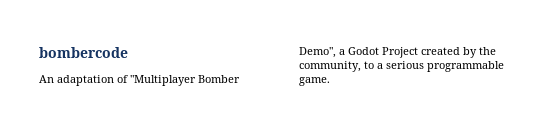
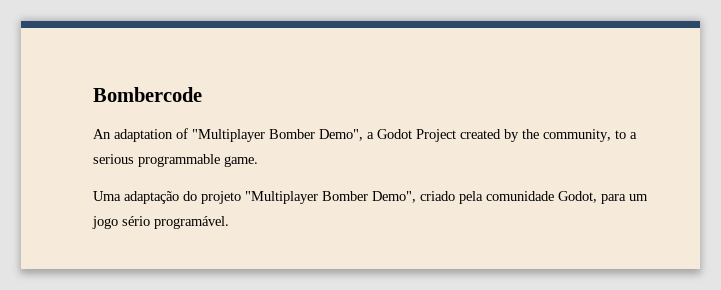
[39,47,128,58] bombercode -> [93,87,202,102] Bombercode
(330, 81) none -> [93,191,648,204] [92,216,229,229] // Uma adaptação do projeto "Multiplayer Bomber Demo", criado pela comunidade Godot, para um jogo sério programável.

